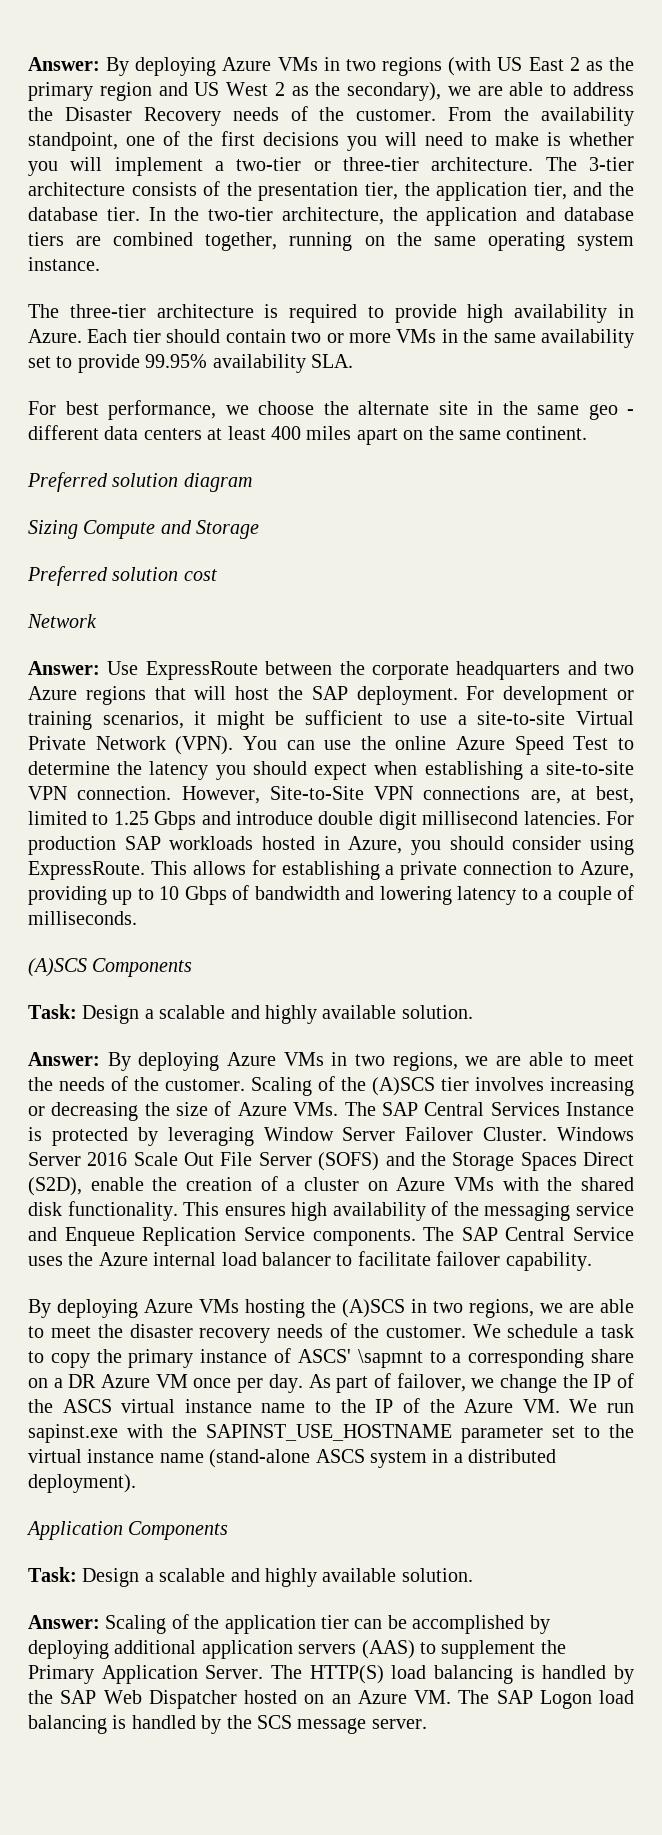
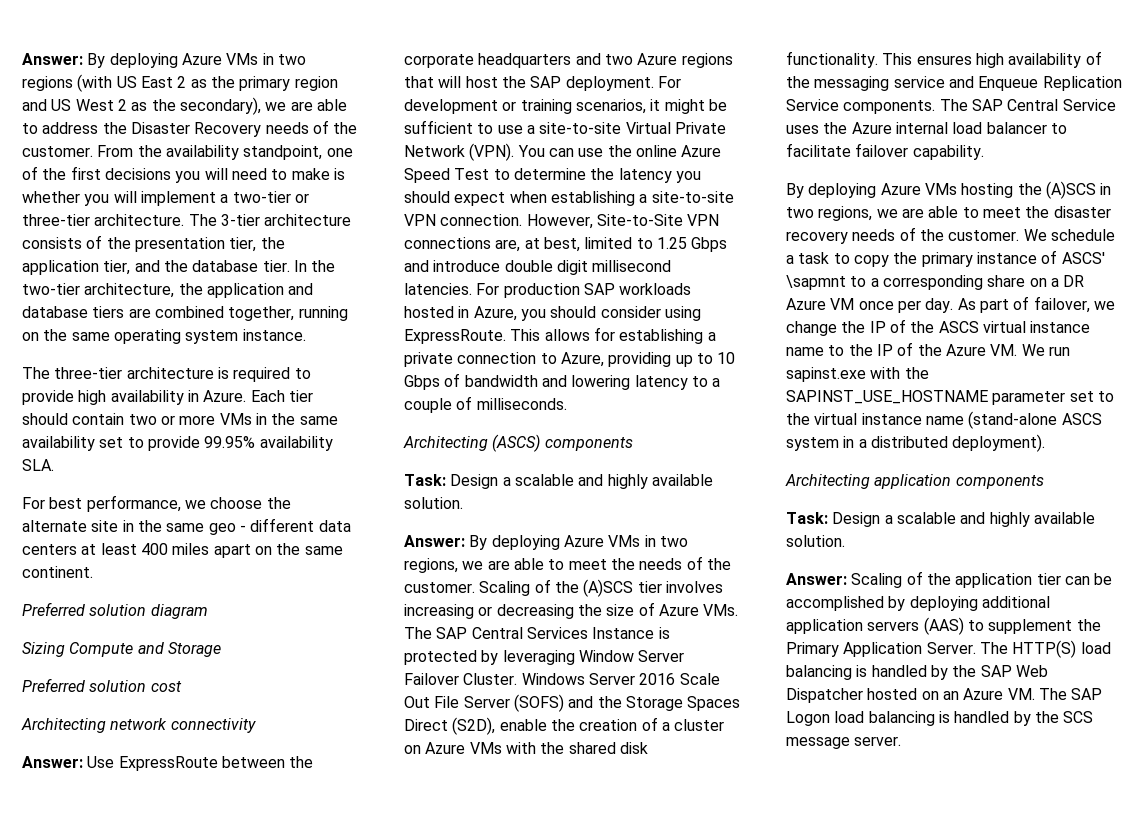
[27,614,97,628] Network -> [21,718,256,733] Architecting network connectivity
[28,958,193,977] (A)SCS Components -> [403,434,633,452] Architecting (ASCS) components
[26,1521,229,1540] Application Components -> [785,474,1044,489] Architecting application components

